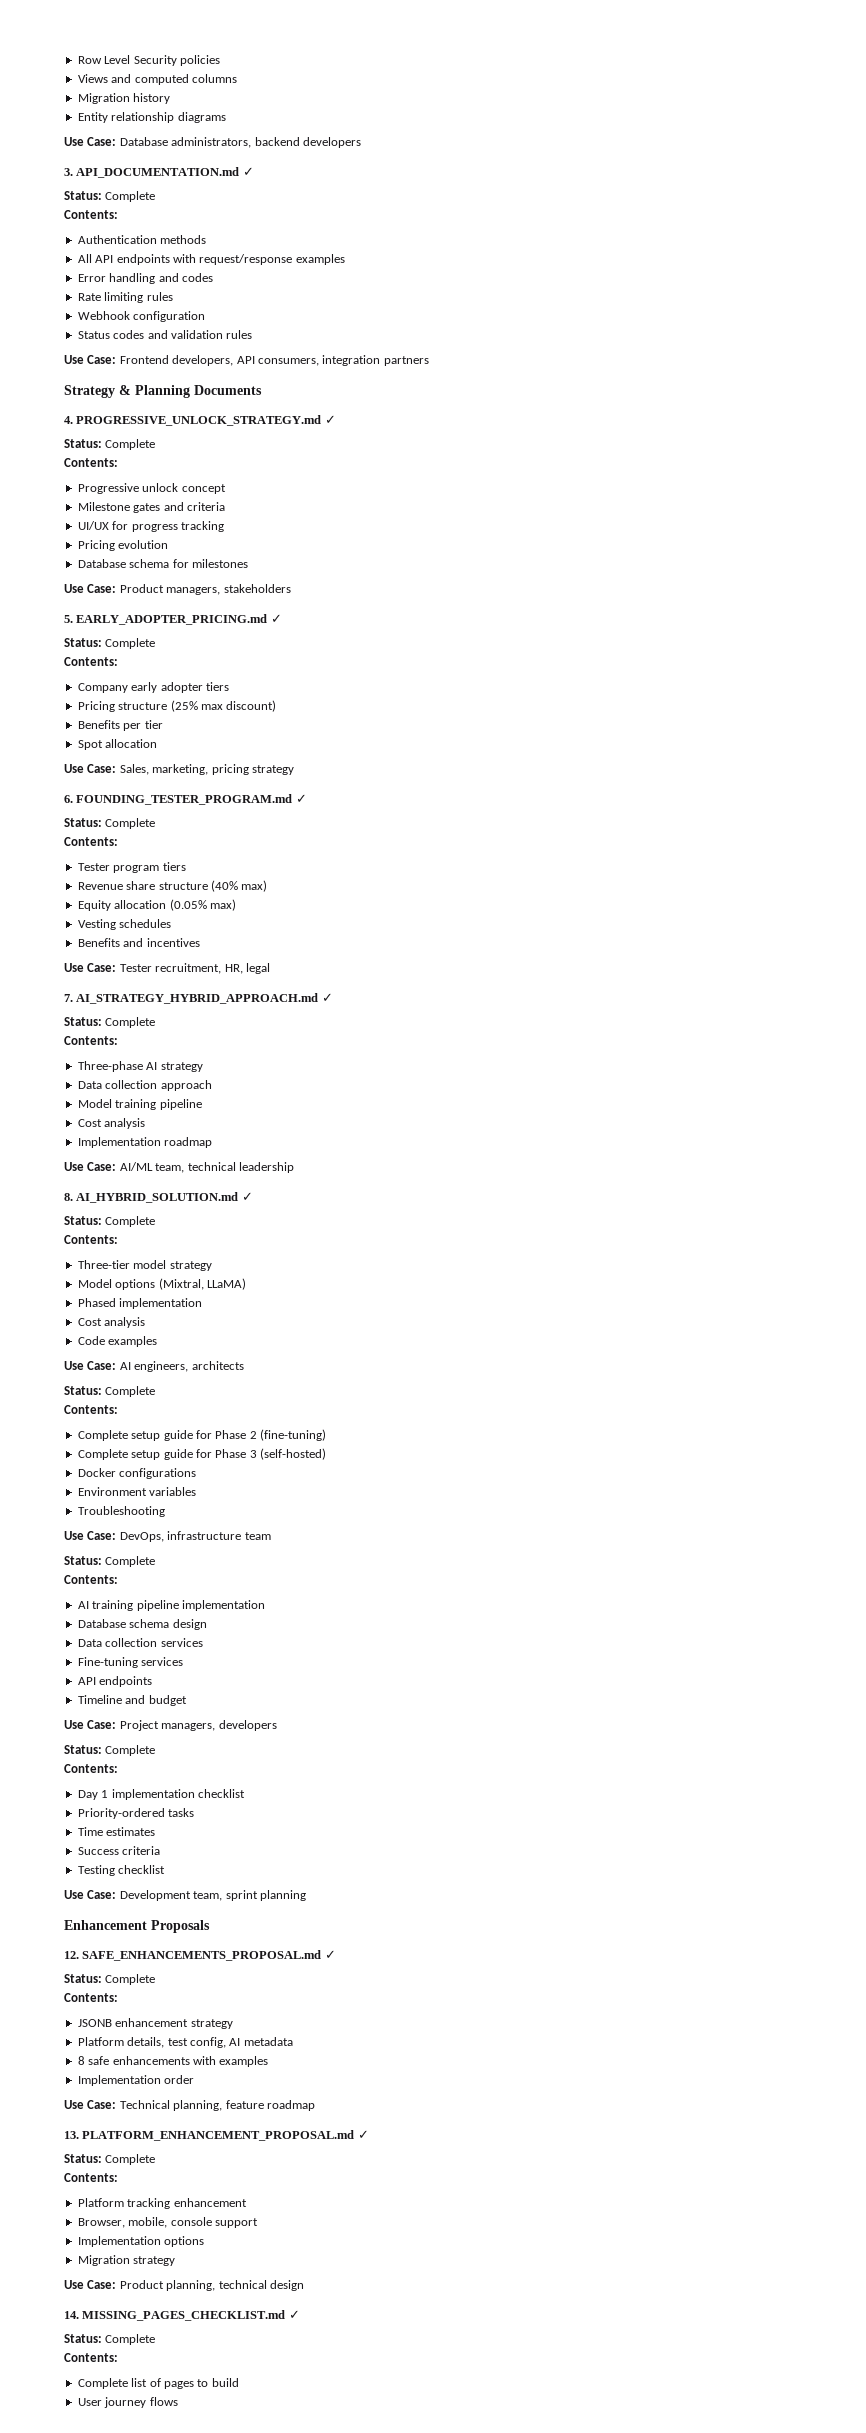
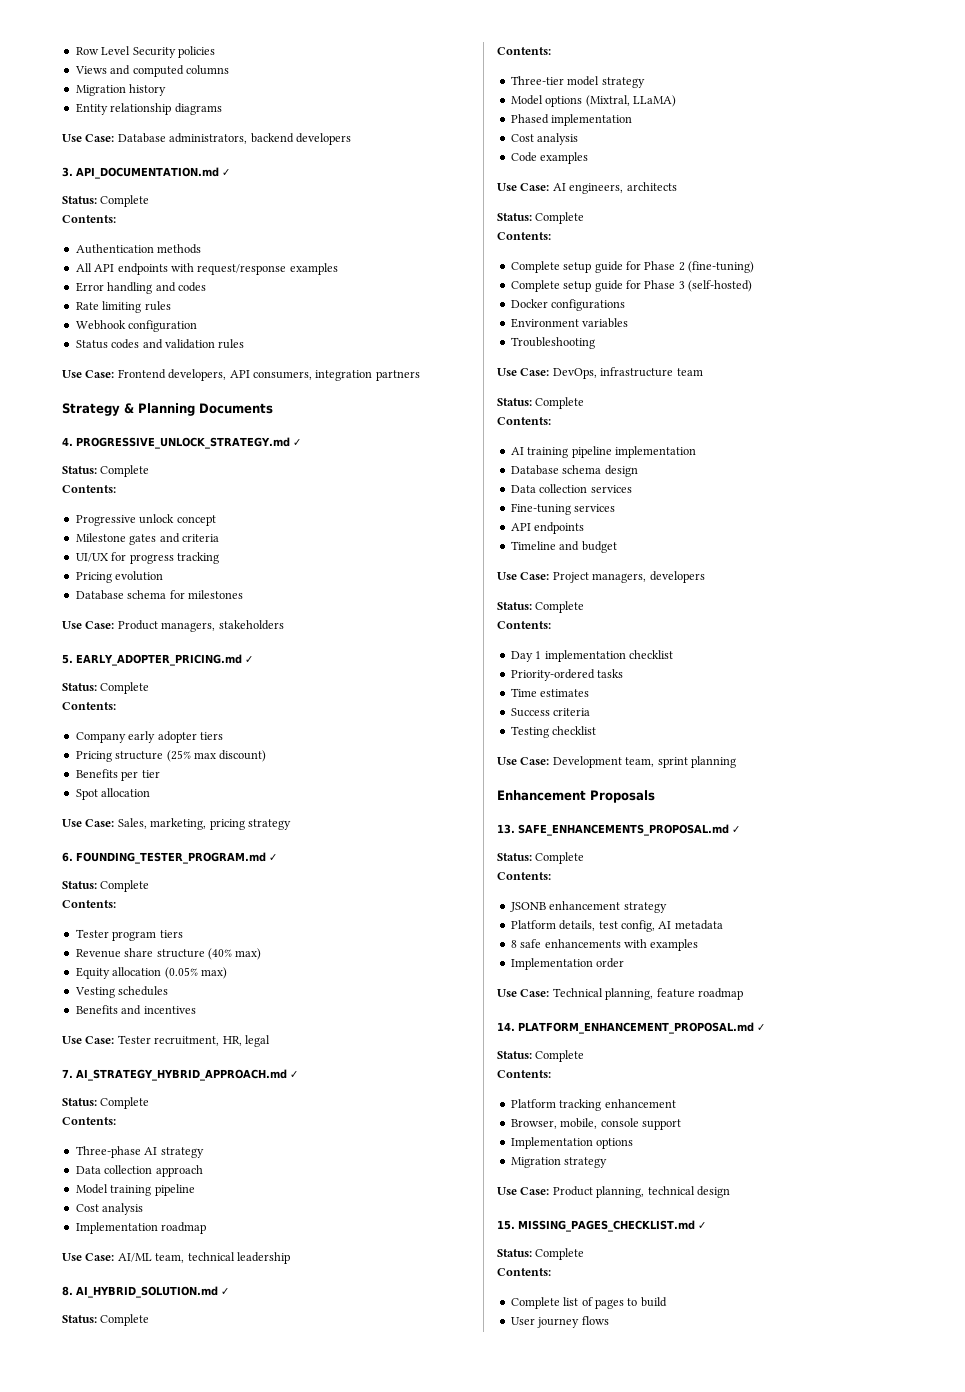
[64,1951,79,1959] 12. -> [497,824,515,834] 13.
[64,2131,79,2139] 13. -> [497,1022,515,1031] 14.
[64,2311,79,2319] 14. -> [497,1220,515,1230] 15.

